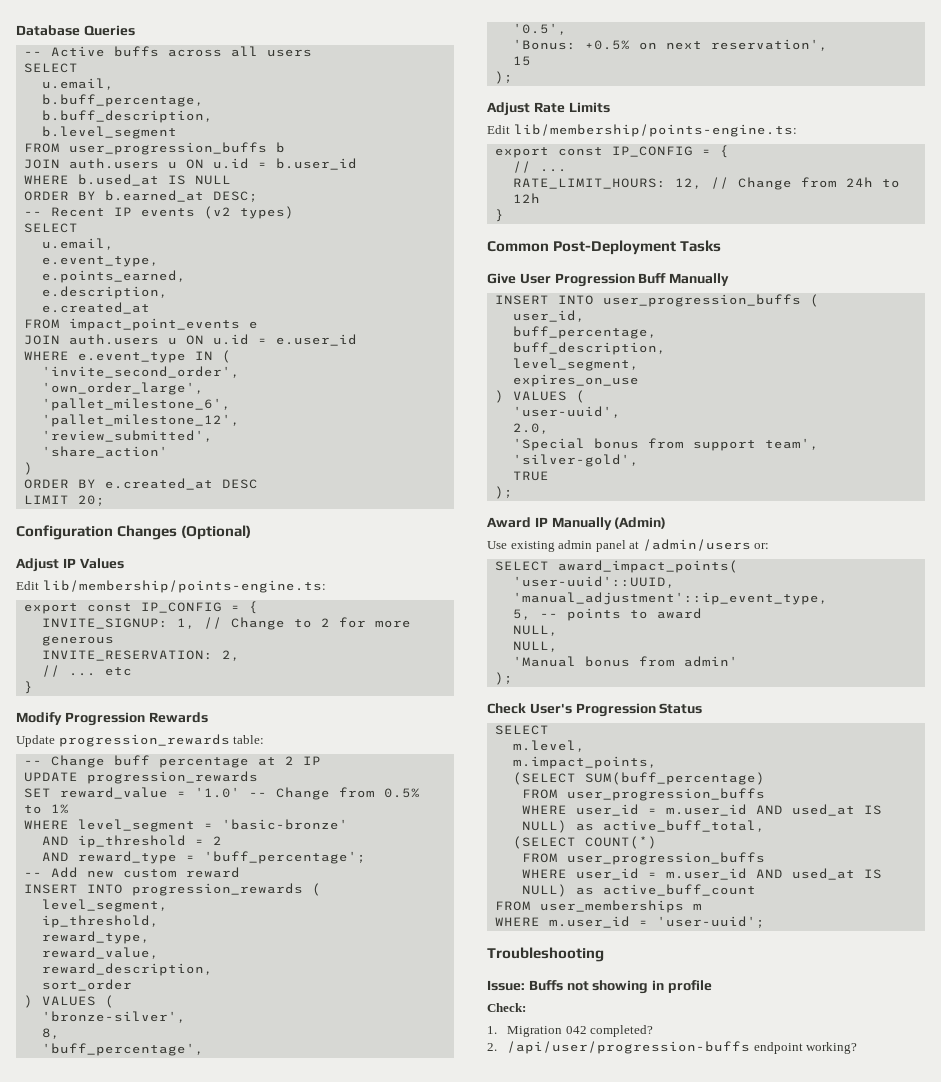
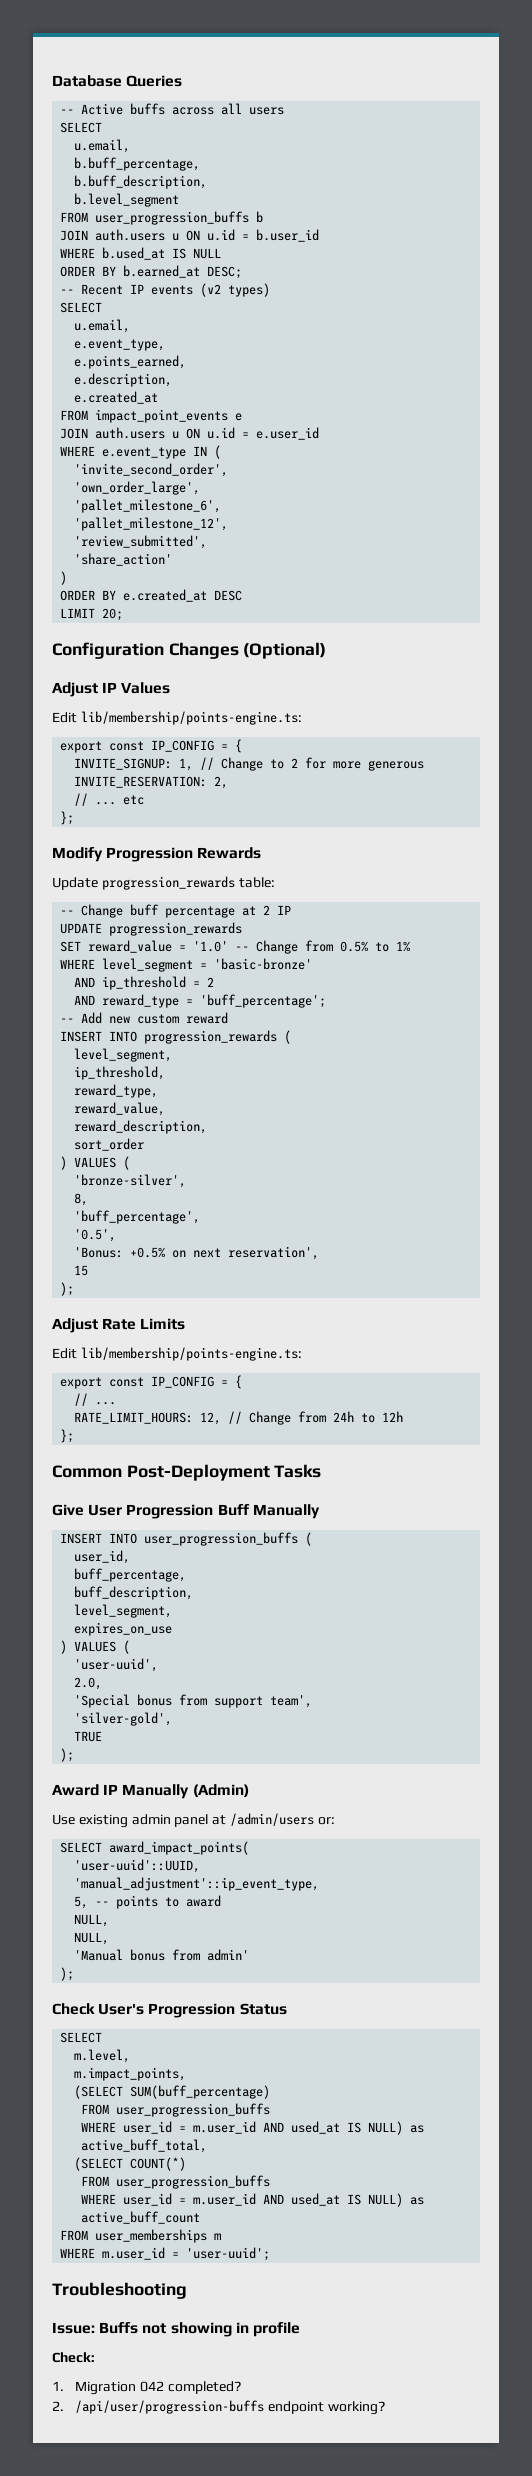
[23,681,33,694] } -> [60,811,75,825] };
[494,209,504,222] } -> [60,1429,75,1443] };

